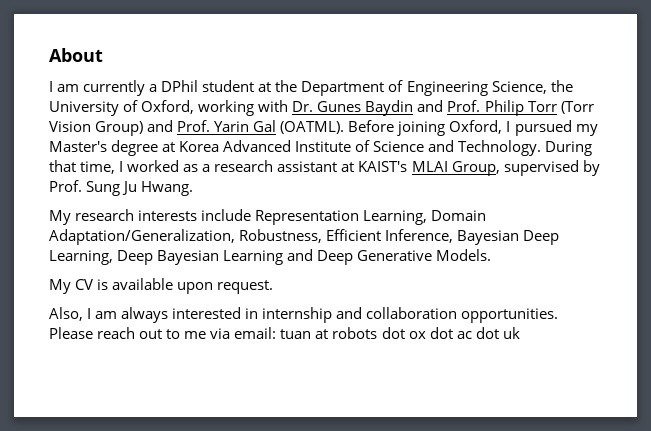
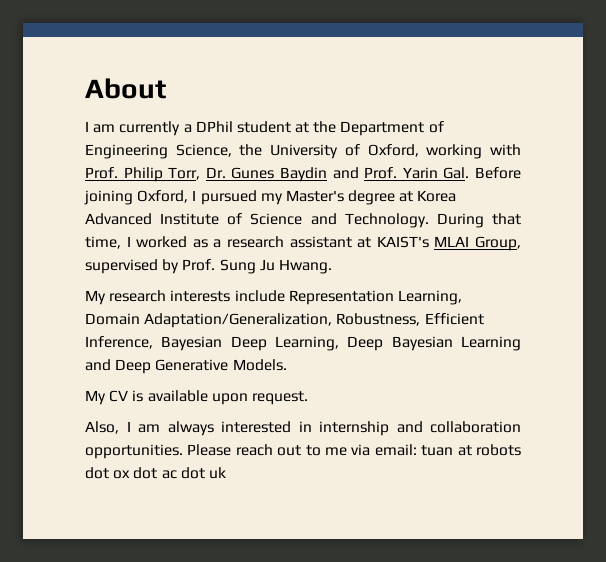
(289, 106) none -> [85,167,201,182] Prof. Philip Torr,
[484,100,594,116] [49,120,345,136] Philip Torr (Torr Vision Group) and Prof. Yarin Gal (OATML). -> [402,167,470,179] Yarin Gal.

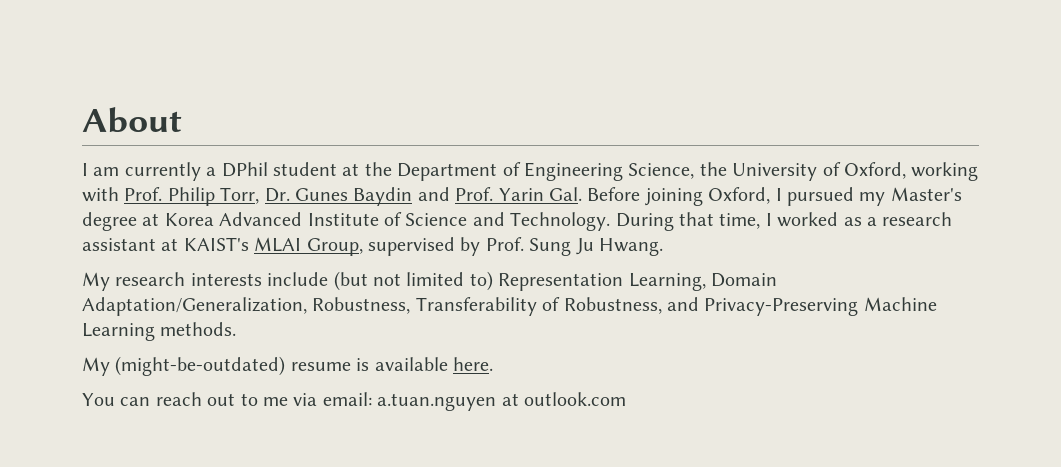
(285, 296) none -> [333,271,493,291] (but not limited to)
[424,313,484,325] [85,336,521,351] [85,359,287,374] [85,390,308,405] [85,421,521,436] [85,444,232,459] Efficient Inference, Bayesian Deep Learning, Deep Bayesian Learning and Deep Generative Models. // My CV is available upon request. // Also, I am always interested in internship and collaboration opportunities. Please -> [415,297,937,316] [82,322,237,341] [82,356,493,376] [82,393,151,406] Transferability of Robustness, and Privacy-Preserving Machine Learning methods. // My (might-be-outdated) resume is available here. // You can
[421,444,521,456] [85,467,226,479] tuan at robots dot ox dot ac dot uk -> [377,392,626,411] a.tuan.nguyen at outlook.com

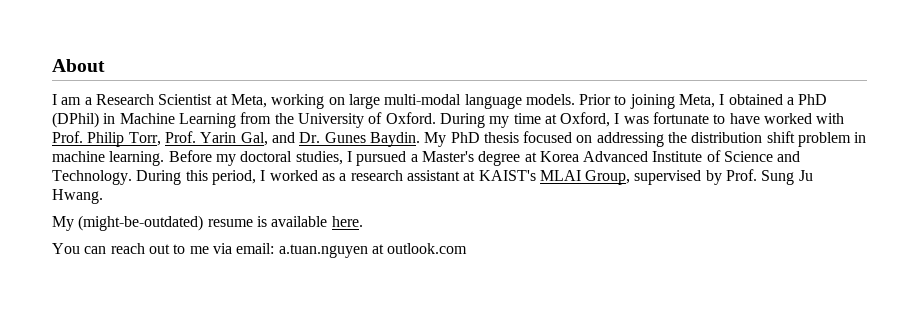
[124,162,979,181] [82,187,771,206] currently a DPhil student at the Department of Engineering Science, the University of Oxford, working with Prof. Philip Torr, Dr. Gunes Baydin and Prof. Yarin Gal. Before joining Oxford, -> [84,94,828,109] [52,112,845,128] [52,131,867,147] [52,150,343,166] a Research Scientist at Meta, working on large multi-modal language models. Prior to joining Meta, I obtained a PhD (DPhil) in Machine Learning from the University of Oxford. During my time at Oxford, I was fortunate to have worked with Prof. Philip Torr, Prof. Yarin Gal, and Dr. Gunes Baydin. My PhD thesis focused on addressing the distribution shift problem in machine learning. Before my doctoral studies,
[859,192,886,206] my -> [410,154,418,162] a
[678,212,761,229] that time, -> [185,170,256,185] this period,
[82,271,777,291] [82,297,937,316] [82,322,237,341] // My research interests include (but not limited to) Representation Learning, Domain Adaptation/Generalization, Robustness, Transferability of Robustness, and Privacy-Preserving Machine Learning methods. -> (103, 196) none

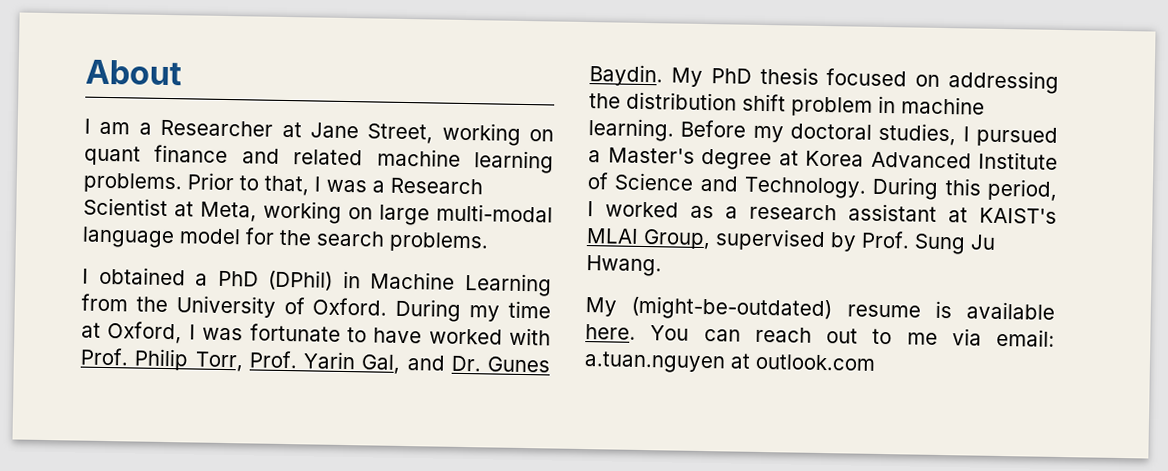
(92, 101) none -> [160,119,554,146] [84,144,554,174] [83,172,385,196] Researcher at Jane Street, working on quant finance and related machine learning problems. Prior to that, I was a
[525,94,716,109] models. Prior to joining Meta, -> [179,227,489,253] model for the search problems. //
(363, 221) // -> (636, 332) none

